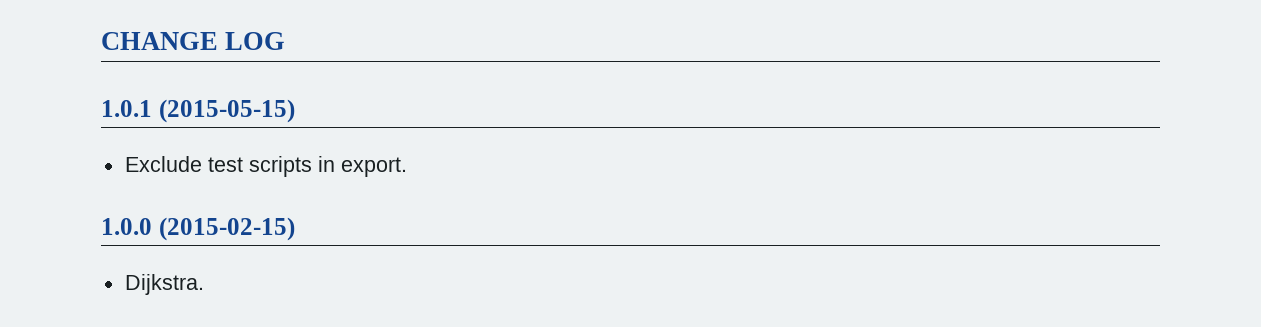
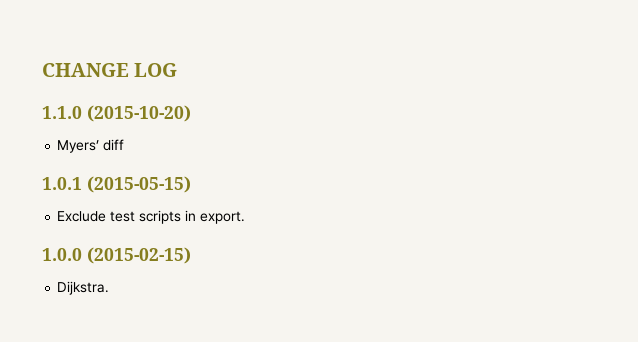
(286, 41) none -> [42,105,191,122] [57,139,125,153] // 1.1.0 (2015-10-20) // Myers’ diff

